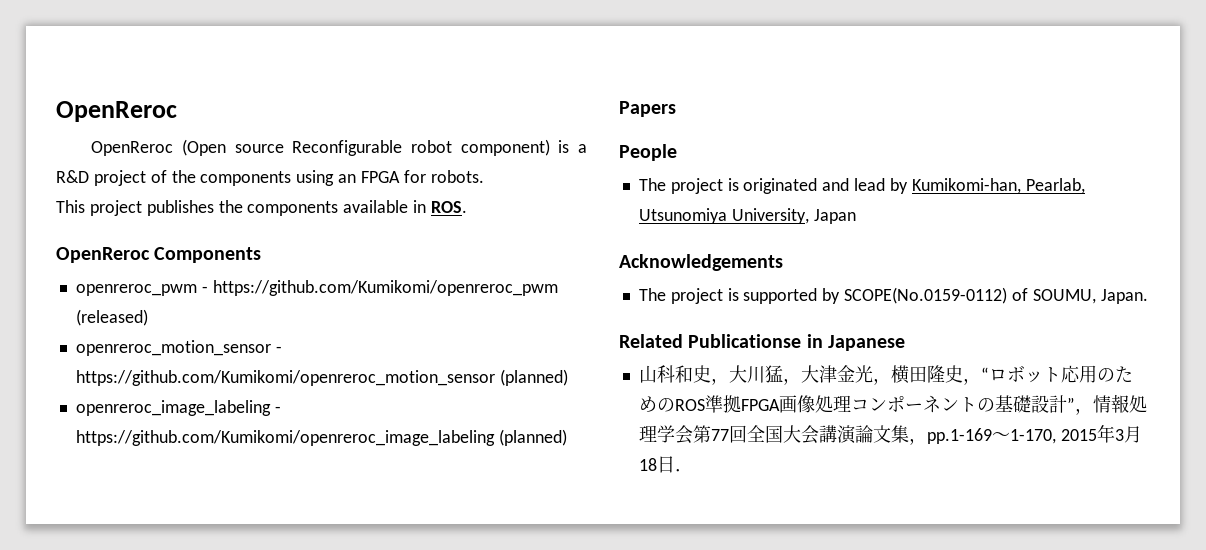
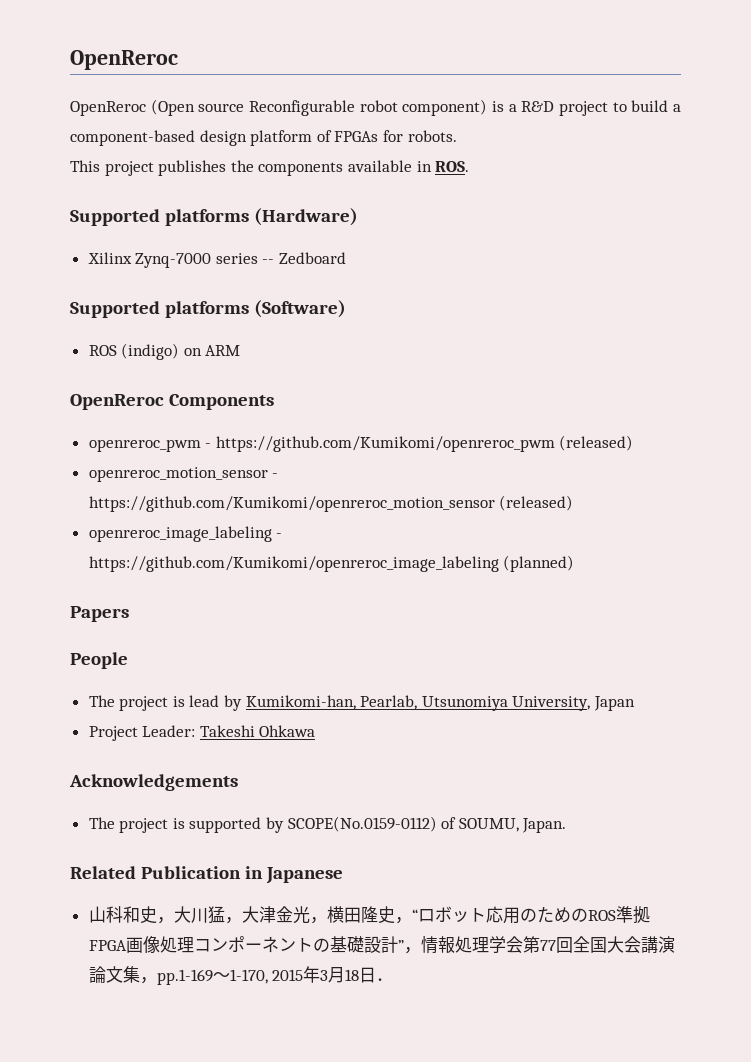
[150,170,401,186] of the components using an FPGA -> [612,100,681,112] [70,130,379,146] to build a component-based design platform of FPGAs
(468, 207) none -> [70,208,358,226] [87,252,347,268] [70,300,346,318] [88,343,241,360] // Supported platforms (Hardware) // Xilinx Zynq-7000 series -- Zedboard // Supported platforms (Software) // ROS (indigo) on ARM
[499,369,568,386] (planned) -> [499,495,574,511] (released)
[743,178,850,194] originated and -> (185, 701) none
(856, 216) none -> [88,725,316,741] // Project Leader: Takeshi Ohkawa
[688,334,802,348] Publicationse -> [140,866,241,879] Publication

